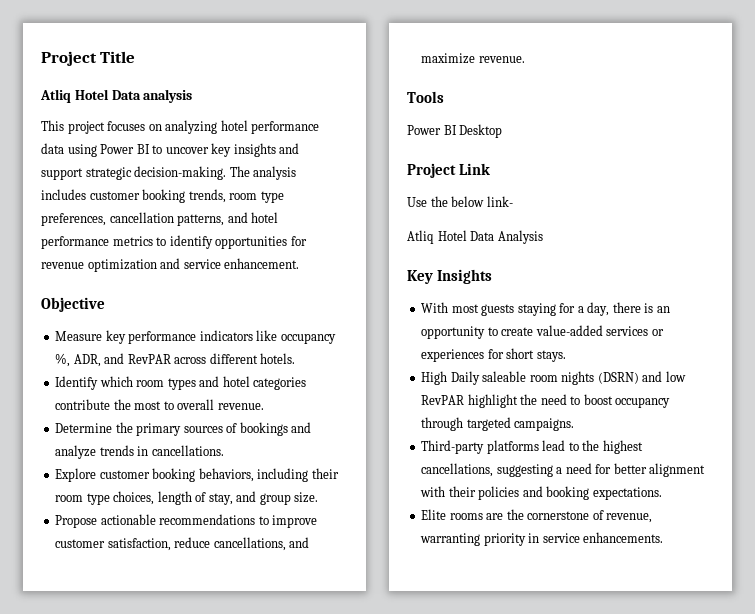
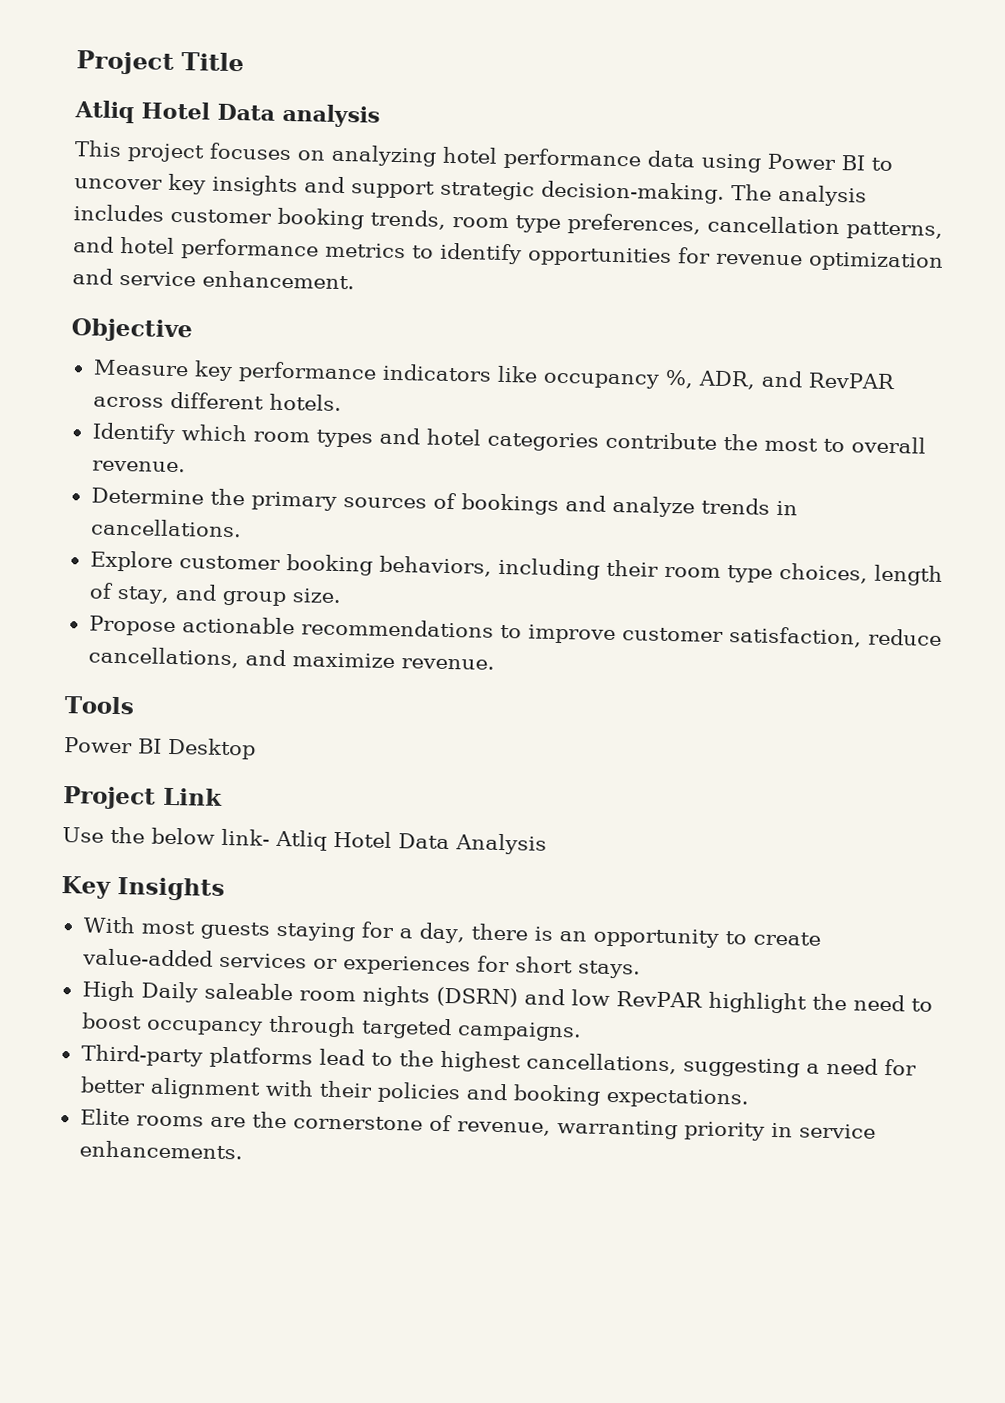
(513, 201) // -> (270, 837) none

